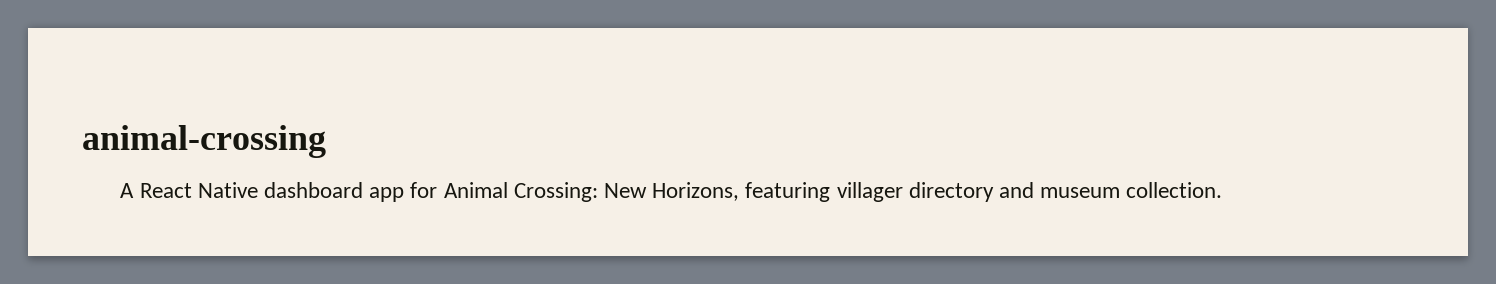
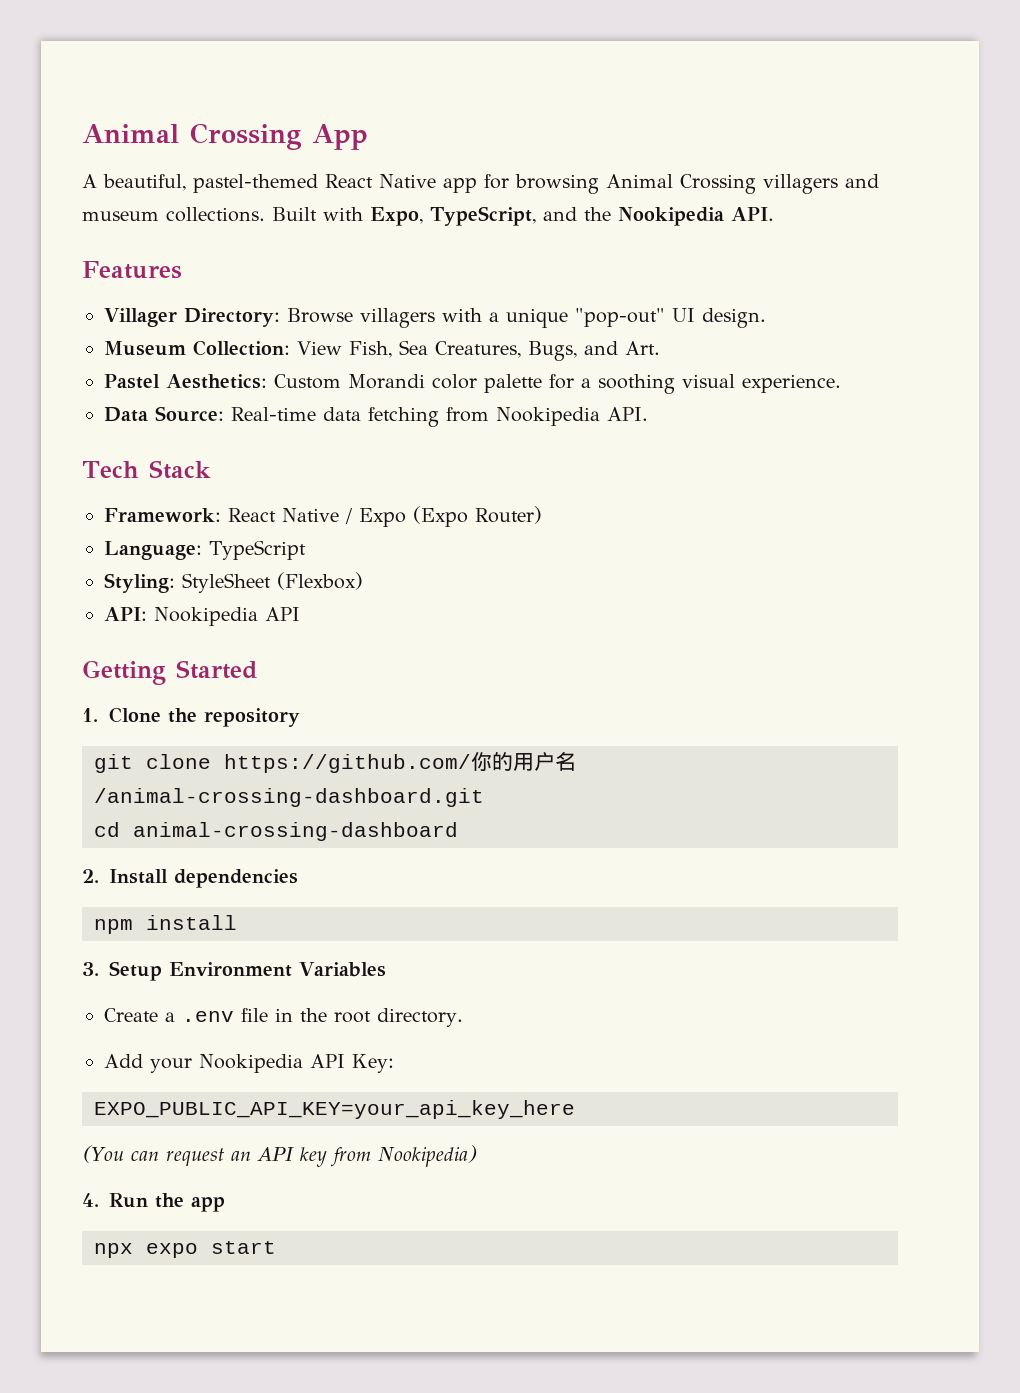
[82,125,326,158] animal-crossing -> [82,123,368,150] Animal Crossing App
[139,182,363,198] React Native dashboard -> [103,174,436,193] beautiful, pastel-themed React Native
[443,182,1223,202] Animal Crossing: New Horizons, featuring villager directory and museum collection. -> [515,174,879,194] [82,206,774,226] [82,261,182,279] [104,308,766,328] [104,340,660,361] [104,374,841,394] [104,406,648,427] [82,460,211,479] [104,506,542,527] [104,540,306,560] [104,572,363,593] [104,607,300,626] [82,660,258,685] [82,707,300,727] [94,752,576,773] [94,788,484,807] [94,822,458,841] [82,869,298,888] [94,915,237,934] [82,961,386,981] [104,1008,463,1027] [104,1054,394,1073] [94,1100,575,1119] [82,1145,477,1167] [82,1193,225,1212] [94,1241,276,1258] browsing Animal Crossing villagers and museum collections. Built with Expo, TypeScript, and the Nookipedia API. // Features // Villager Directory: Browse villagers with a unique "pop-out" UI design. // Museum Collection: View Fish, Sea Creatures, Bugs, and Art. // Pastel Aesthetics: Custom Morandi color palette for a soothing visual experience. // Data Source: Real-time data fetching from Nookipedia API. // Tech Stack // Framework: React Native / Expo (Expo Router) // Language: TypeScript // Styling: StyleSheet (Flexbox) // API: Nookipedia API // Getting Started // 1. Clone the repository // git clone https://github.com/你的用户名/animal-crossing-dashboard.git // cd animal-crossing-dashboard // 2. Install dependencies // npm install // 3. Setup Environment Variables // Create a .env file in the root directory. // Add your Nookipedia API Key: // EXPO_PUBLIC_API_KEY=your_api_key_here // (You can request an API key from Nookipedia) // 4. Run the app // npx expo start

